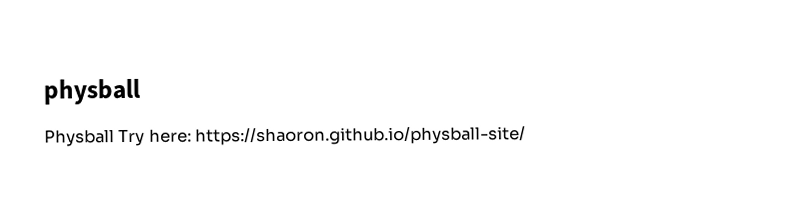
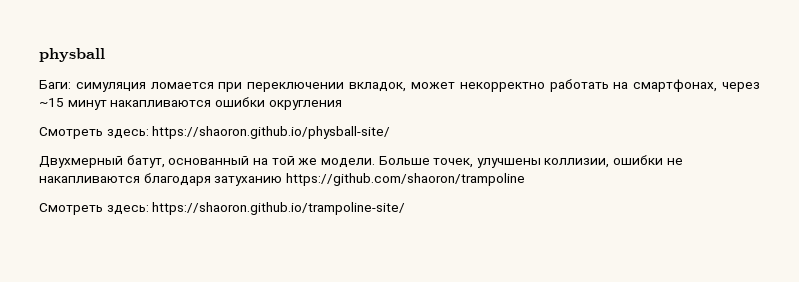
[44,126,527,147] Physball Try here: https://shaoron.github.io/physball-site/ -> [39,79,761,92] [39,97,342,110] [39,126,391,139] [39,155,683,168] [39,173,525,186] [39,202,406,215] Баги: симуляция ломается при переключении вкладок, может некорректно работать на смартфонах, через ~15 минут накапливаются ошибки округления // Смотреть здесь: https://shaoron.github.io/physball-site/ // Двухмерный батут, основанный на той же модели. Больше точек, улучшены коллизии, ошибки не накапливаются благодаря затуханию https://github.com/shaoron/trampoline // Cмотреть здесь: https://shaoron.github.io/trampoline-site/

